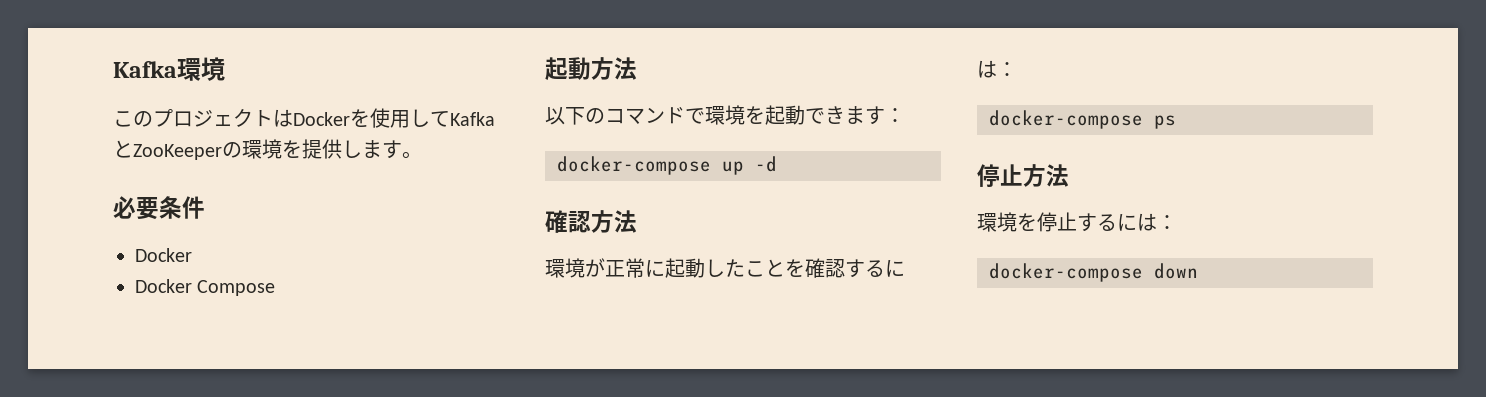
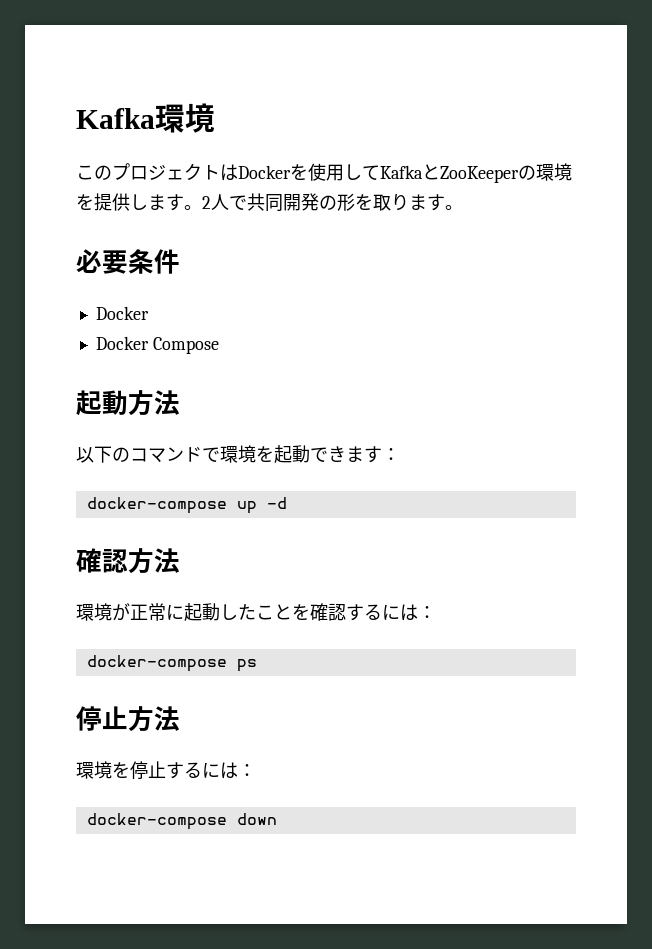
(422, 155) none -> [202,193,463,212] 2人で共同開発の形を取ります。

